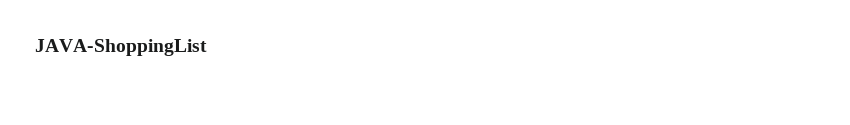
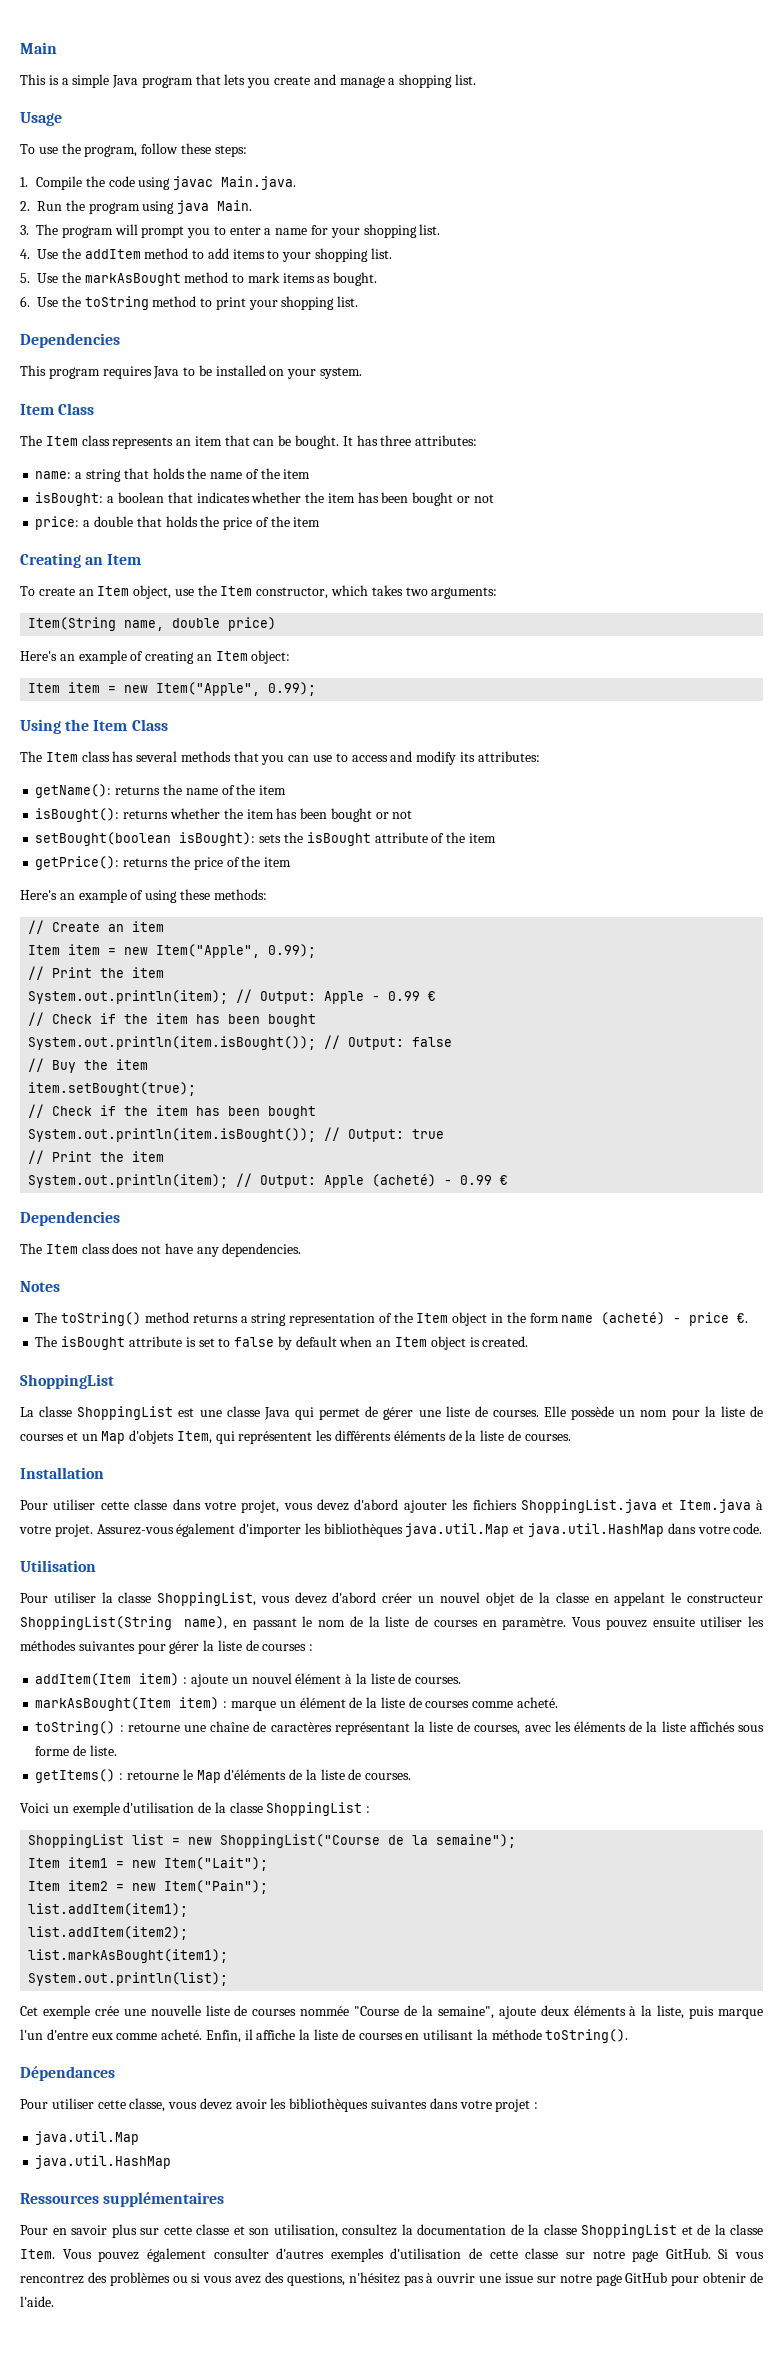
[35,39,207,56] JAVA-ShoppingList -> [20,42,57,54] [20,74,476,88] [20,112,62,126] [20,143,247,157] [20,176,297,190] [20,200,253,214] [20,224,441,238] [20,248,392,262] [20,272,378,286] [20,296,359,310] [20,333,120,348] [20,365,363,379] [20,403,95,415] [20,435,478,449] [35,468,311,482] [35,492,494,506] [35,516,321,530] [20,553,142,568] [20,585,498,599] [28,617,277,631] [20,650,291,664] [28,682,317,696] [20,719,168,734] [20,751,540,765] [35,784,287,798] [35,808,413,822] [35,832,496,846] [35,856,292,870] [20,889,267,903] [28,920,165,934] [28,944,317,958] [28,966,165,980] [28,989,437,1004] [28,1012,317,1027] [28,1035,453,1050] [28,1058,149,1073] [28,1082,197,1096] [28,1104,317,1119] [28,1127,445,1142] [28,1150,165,1164] [28,1173,509,1188] [20,1211,120,1226] [20,1243,302,1257] [20,1281,60,1292] [35,1312,749,1326] [35,1336,529,1350] [20,1374,114,1389] [20,1406,763,1420] [20,1430,571,1444] [20,1467,104,1479] [20,1499,763,1513] [19,1523,763,1537] [20,1560,96,1572] [20,1592,764,1606] [20,1616,765,1630] [20,1640,314,1654] [35,1673,462,1687] [35,1697,558,1711] [35,1721,764,1735] [35,1745,117,1756] [35,1769,412,1783] [20,1802,371,1816] [28,1834,517,1848] [28,1857,269,1871] [28,1880,269,1894] [28,1903,189,1917] [28,1926,189,1940] [28,1949,229,1963] [28,1972,229,1986] [20,2005,763,2019] [20,2029,629,2043] [20,2066,115,2081] [20,2098,539,2112] [35,2131,140,2145] [35,2155,172,2169] [20,2192,225,2207] [20,2224,763,2238] [20,2248,764,2262] [20,2272,763,2286] [20,2296,54,2307] Main // This is a simple Java program that lets you create and manage a shopping list. // Usage // To use the program, follow these steps: // 1. Compile the code using javac Main.java. // 2. Run the program using java Main. // 3. The program will prompt you to enter a name for your shopping list. // 4. Use the addItem method to add items to your shopping list. // 5. Use the markAsBought method to mark items as bought. // 6. Use the toString method to print your shopping list. // Dependencies // This program requires Java to be installed on your system. // Item Class // The Item class represents an item that can be bought. It has three attributes: // name: a string that holds the name of the item // isBought: a boolean that indicates whether the item has been bought or not // price: a double that holds the price of the item // Creating an Item // To create an Item object, use the Item constructor, which takes two arguments: // Item(String name, double price) // Here's an example of creating an Item object: // Item item = new Item("Apple", 0.99); // Using the Item Class // The Item class has several methods that you can use to access and modify its attributes: // getName(): returns the name of the item // isBought(): returns whether the item has been bought or not // setBought(boolean isBought): sets the isBought attribute of the item // getPrice(): returns the price of the item // Here's an example of using these methods: // // Create an item // Item item = new Item("Apple", 0.99); // // Print the item // System.out.println(item); // Output: Apple - 0.99 € // // Check if the item has been bought // System.out.println(item.isBought()); // Output: false // // Buy the item // item.setBought(true); // // Check if the item has been bought // System.out.println(item.isBought()); // Output: true // // Print the item // System.out.println(item); // Output: Apple (acheté) - 0.99 € // Dependencies // The Item class does not have any dependencies. // Notes // The toString() method returns a string representation of the Item object in the form name (acheté) - price €. // The isBought attribute is set to false by default when an Item object is created. // ShoppingList // La classe ShoppingList est une classe Java qui permet de gérer une liste de courses. Elle possède un nom pour la liste de courses et un Map d'objets Item, qui représentent les différents éléments de la liste de courses. // Installation // Pour utiliser cette classe dans votre projet, vous devez d'abord ajouter les fichiers ShoppingList.java et Item.java à votre projet. Assurez-vous également d'importer les bibliothèques java.util.Map et java.util.HashMap dans votre code. // Utilisation // Pour utiliser la classe ShoppingList, vous devez d'abord créer un nouvel objet de la classe en appelant le constructeur ShoppingList(String name), en passant le nom de la liste de courses en paramètre. Vous pouvez ensuite utiliser les méthodes suivantes pour gérer la liste de courses : // addItem(Item item) : ajoute un nouvel élément à la liste de courses. // markAsBought(Item item) : marque un élément de la liste de courses comme acheté. // toString() : retourne une chaîne de caractères représentant la liste de courses, avec les éléments de la liste affichés sous forme de liste. // getItems() : retourne le Map d'éléments de la liste de courses. // Voici un exemple d'utilisation de la classe ShoppingList : // ShoppingList list = new ShoppingList("Course de la semaine"); // Item item1 = new Item("Lait"); // Item item2 = new Item("Pain"); // list.addItem(item1); // list.addItem(item2); // list.markAsBought(item1); // System.out.println(list); // Cet exemple crée une nouvelle liste de courses nommée "Course de la semaine", ajoute deux éléments à la liste, puis marque l'un d'entre eux comme acheté. Enfin, il affiche la liste de courses en utilisant la méthode toString(). // Dépendances // Pour utiliser cette classe, vous devez avoir les bibliothèques suivantes dans votre projet : // java.util.Map // java.util.HashMap // Ressources supplémentaires // Pour en savoir plus sur cette classe et son utilisation, consultez la documentation de la classe ShoppingList et de la classe Item. Vous pouvez également consulter d'autres exemples d'utilisation de cette classe sur notre page GitHub. Si vous rencontrez des problèmes ou si vous avez des questions, n'hésitez pas à ouvrir une issue sur notre page GitHub pour obtenir de l'aide.

